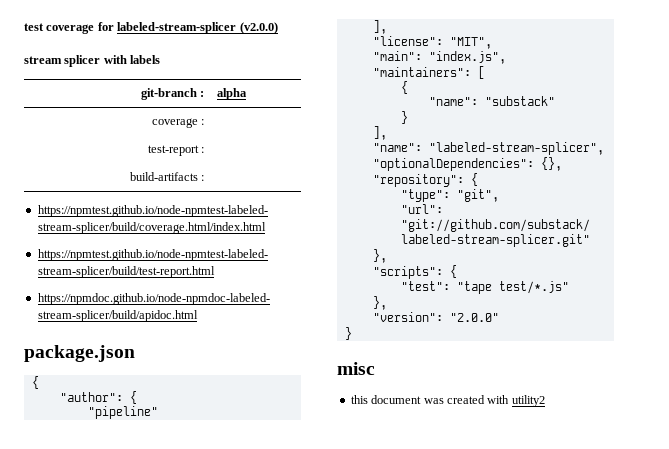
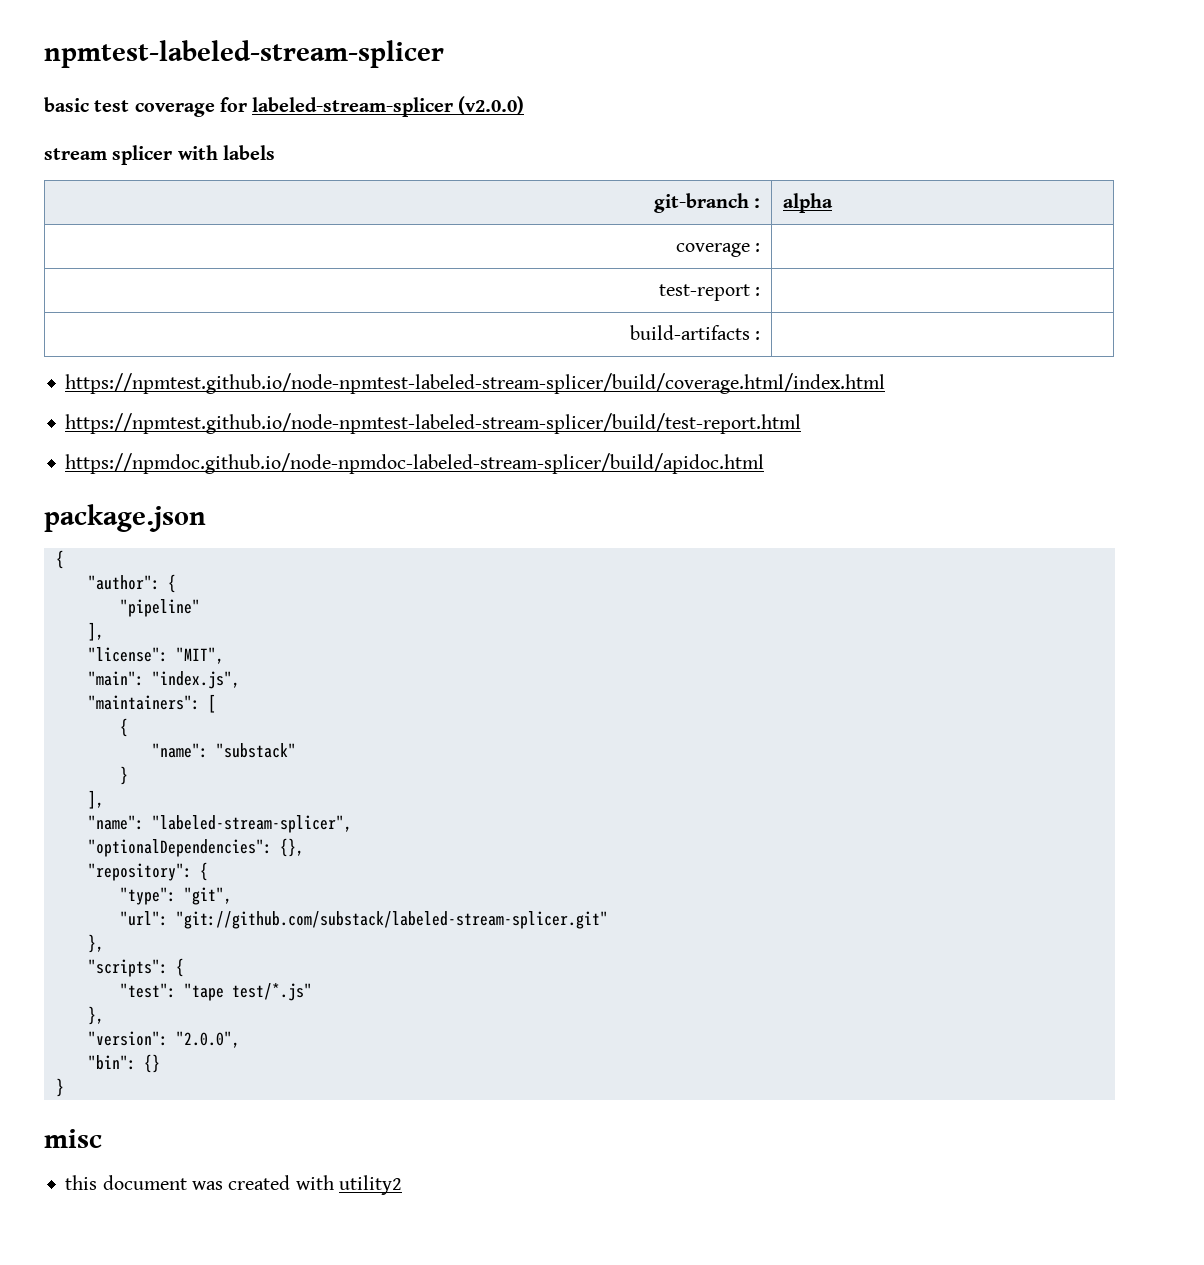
(24, 27) none -> [44,40,444,68] [44,97,89,112] npmtest-labeled-stream-splicer // basic
[449,313,499,322] "2.0.0" -> [175,1031,240,1048] [87,1054,160,1073] "2.0.0", // "bin": {}

